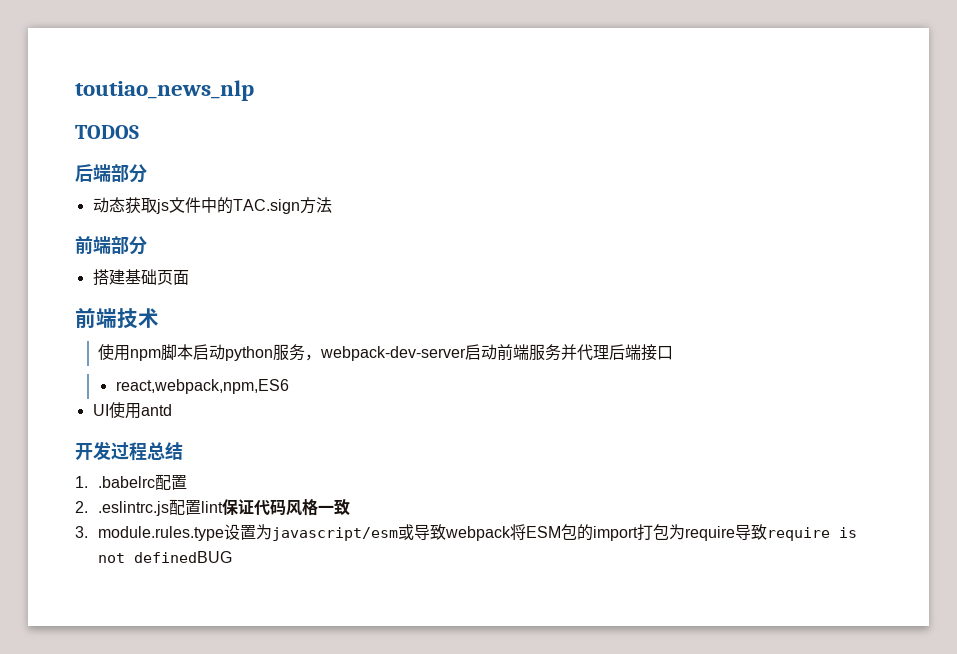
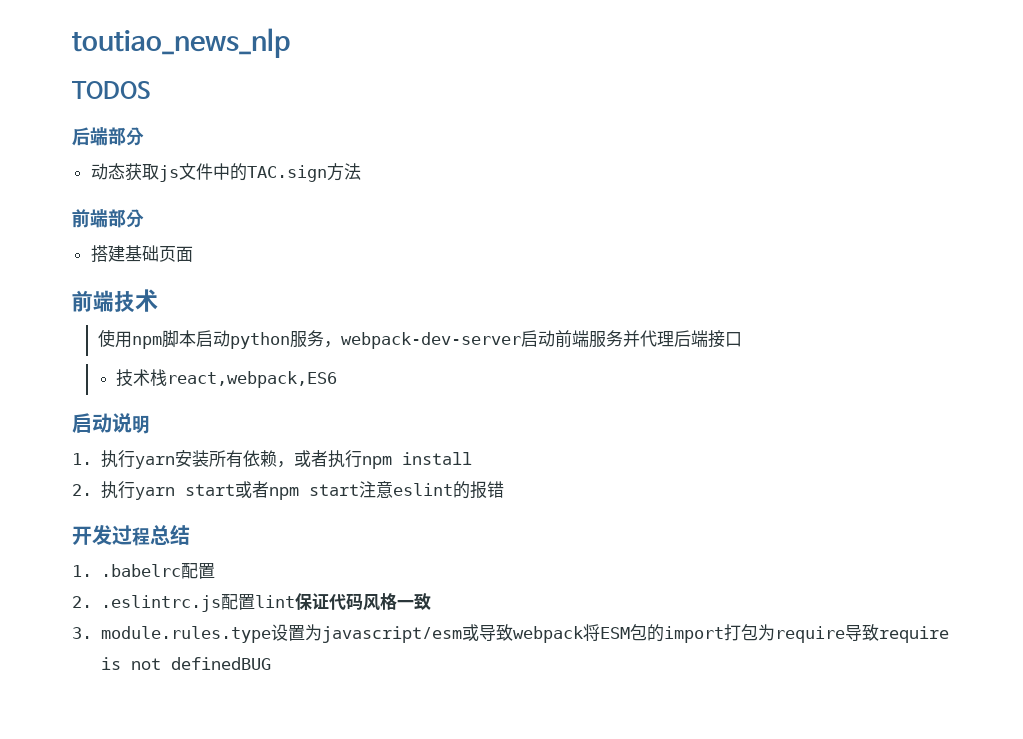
[115,379,289,394] [92,402,172,419] react,webpack,npm,ES6 // UI使用antd -> [116,369,338,388] [72,413,150,434] [72,450,472,469] [72,481,504,500] 技术栈react,webpack,ES6 // 启动说明 // 1.执行yarn安装所有依赖，或者执行npm install // 2.执行yarn start或者npm start注意eslint的报错

